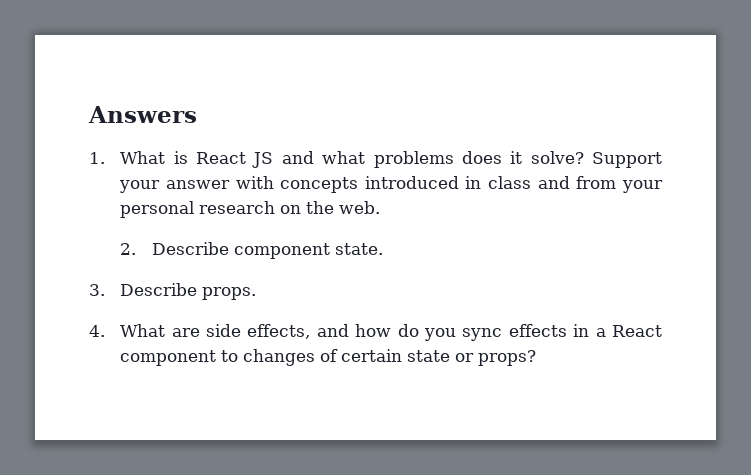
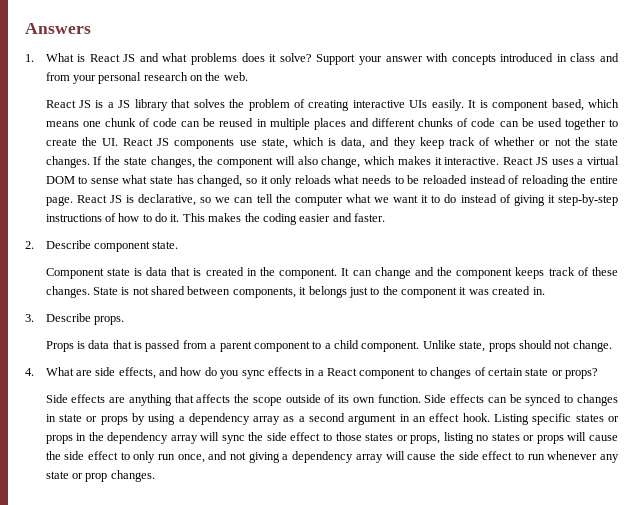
[120,242,383,259] [89,283,257,300] 2. Describe component state. // 3. Describe props. -> [45,99,619,111] [45,118,618,130] [45,137,619,149] [45,156,619,168] [45,175,618,187] [45,194,618,206] [45,213,386,225] [25,240,179,252] [45,267,618,279] [45,286,545,298] [25,313,124,325] [45,340,612,352] React JS is a JS library that solves the problem of creating interactive UIs easily. It is component based, which means one chunk of code can be reused in multiple places and different chunks of code can be used together to create the UI. React JS components use state, which is data, and they keep track of whether or not the state changes. If the state changes, the component will also change, which makes it interactive. React JS uses a virtual DOM to sense what state has changed, so it only reloads what needs to be reloaded instead of reloading the entire page. React JS is declarative, so we can tell the computer what we want it to do instead of giving it step-by-step instructions of how to do it. This makes the coding easier and faster. // 2. Describe component state. // Component state is data that is created in the component. It can change and the component keeps track of these changes. State is not shared between components, it belongs just to the component it was created in. // 3. Describe props. // Props is data that is passed from a parent component to a child component. Unlike state, props should not change.
(537, 358) none -> [45,394,618,406] [45,413,619,425] [45,432,618,444] [45,451,619,463] [45,470,155,482] // Side effects are anything that affects the scope outside of its own function. Side effects can be synced to changes in state or props by using a dependency array as a second argument in an effect hook. Listing specific states or props in the dependency array will sync the side effect to those states or props, listing no states or props will cause the side effect to only run once, and not giving a dependency array will cause the side effect to run whenever any state or prop changes.

